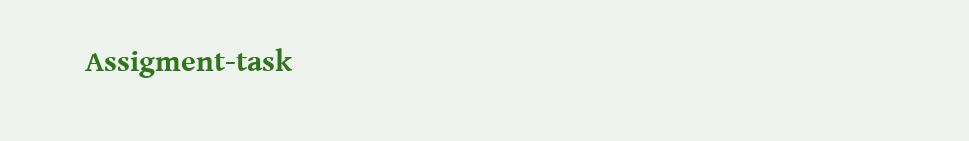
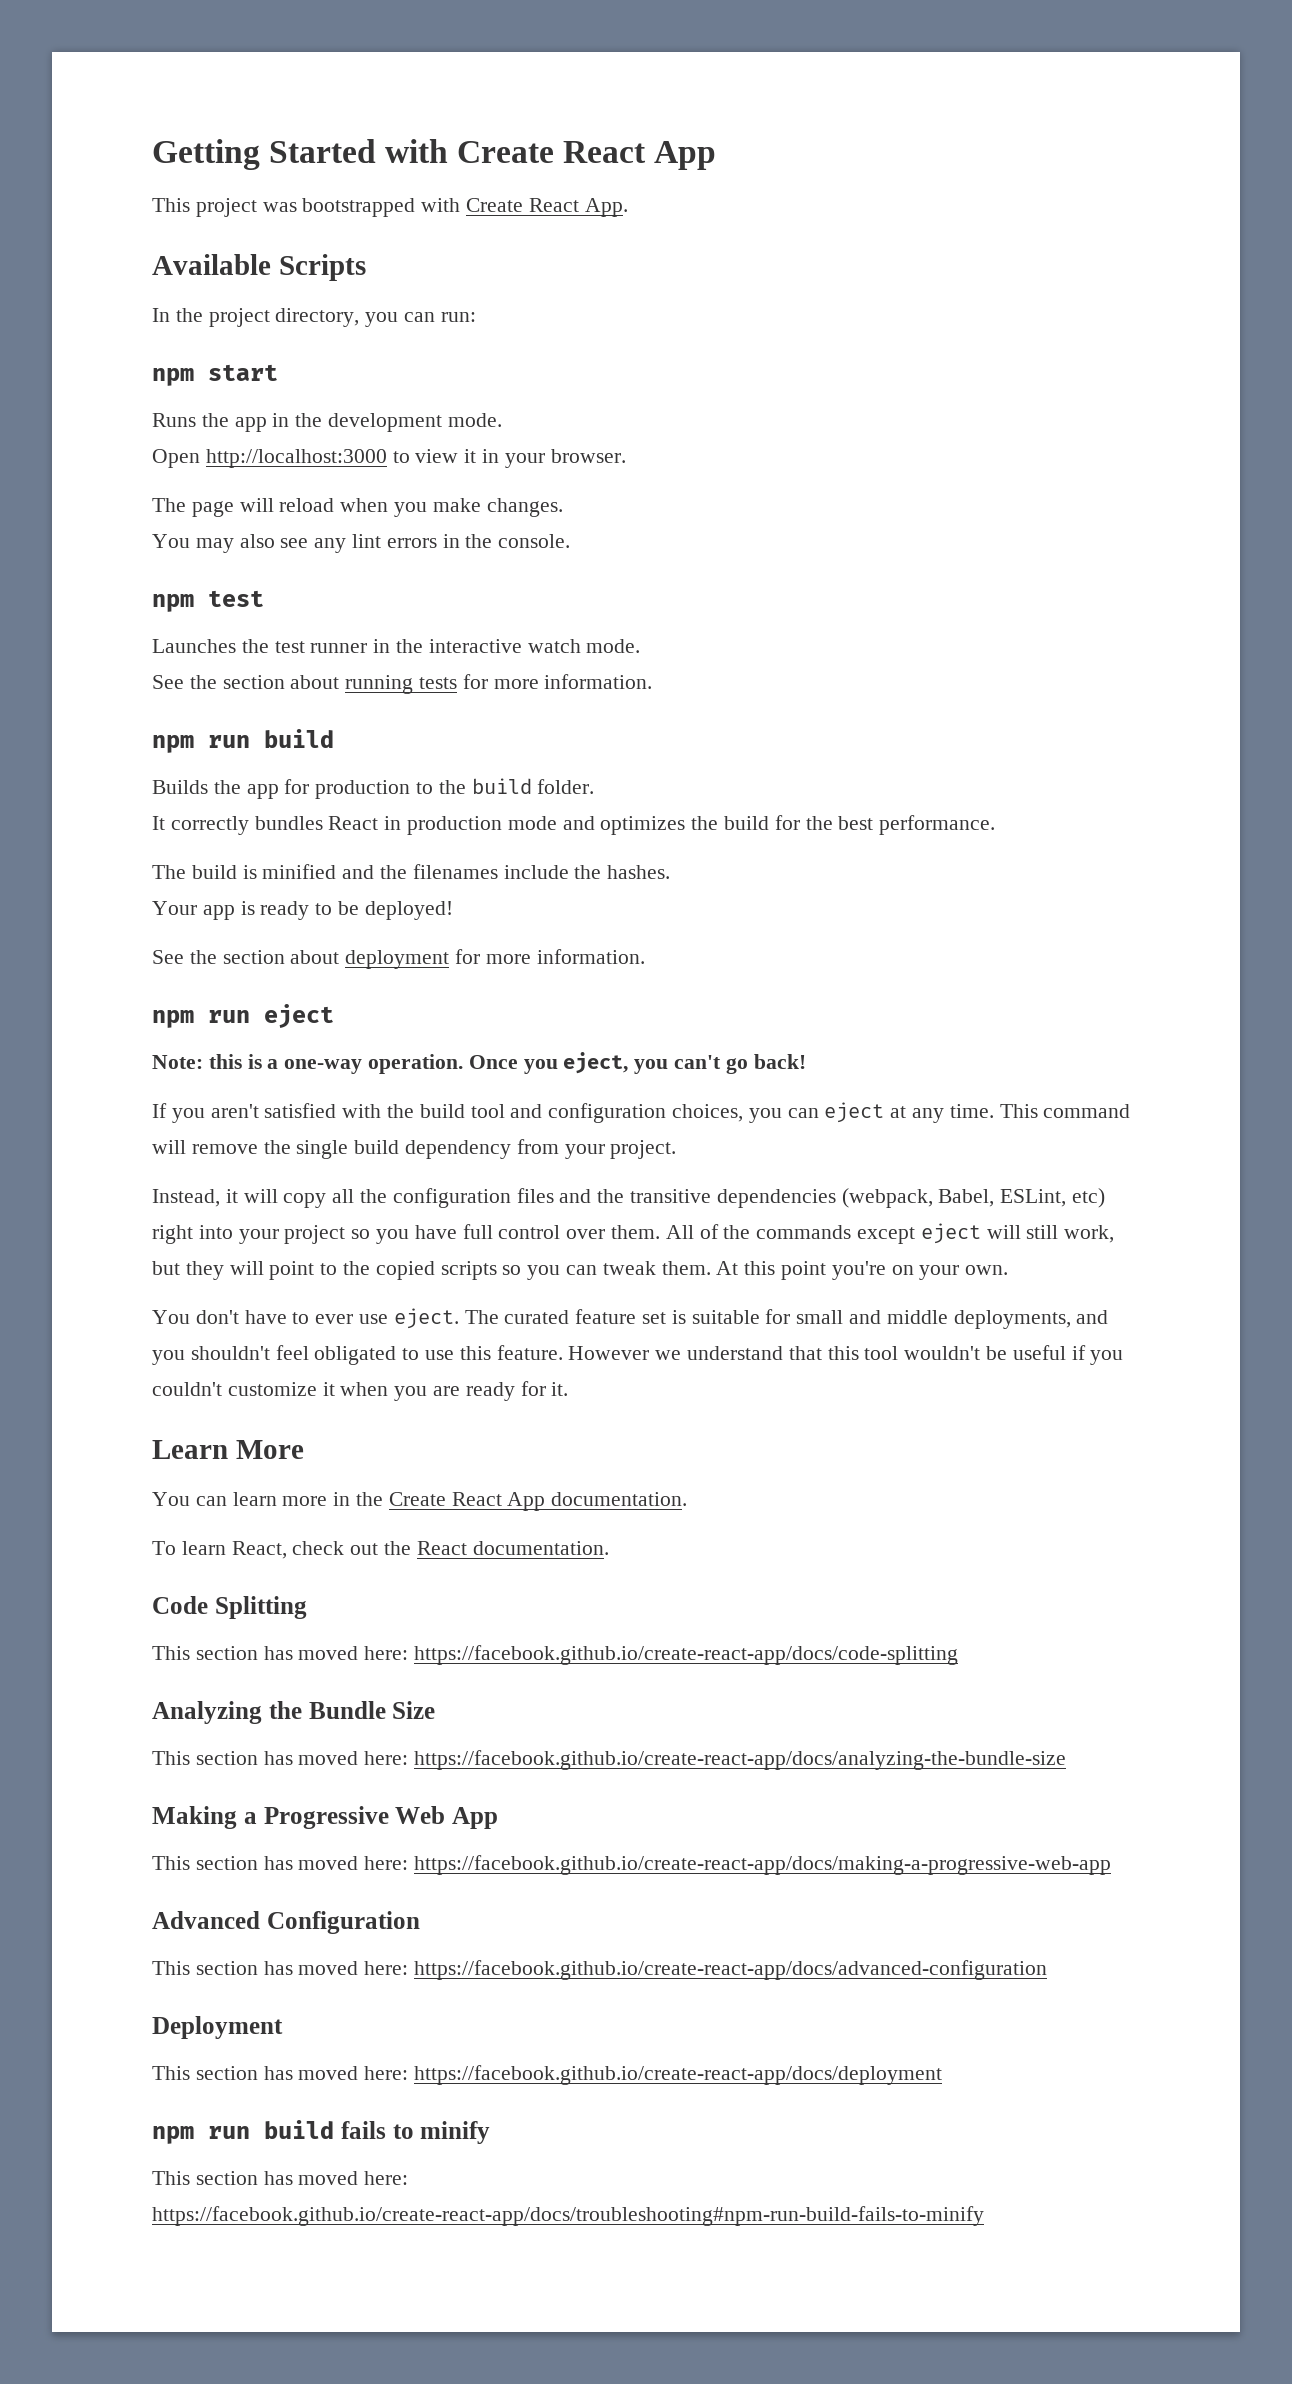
[85,48,293,78] Assigment-task -> [152,139,717,170] [152,198,628,217] [152,254,366,281] [152,308,476,327] [152,364,278,386] [152,413,502,432] [152,449,626,468] [152,498,563,517] [152,534,571,553] [152,590,264,612] [152,639,641,653] [152,674,653,694] [152,729,334,753] [152,778,595,799] [152,815,996,835] [152,864,671,879] [152,901,453,920] [152,949,645,969] [152,1004,334,1028] [152,1052,806,1074] [152,1102,1131,1123] [152,1139,677,1159] [152,1188,1106,1208] [152,1223,1115,1244] [152,1261,1009,1280] [152,1308,1109,1329] [152,1345,1124,1365] [152,1381,569,1401] [152,1440,304,1459] [152,1492,688,1511] [152,1541,609,1559] [152,1596,307,1619] [152,1645,959,1665] [152,1701,436,1724] [152,1750,1067,1770] [152,1806,498,1829] [152,1855,1112,1875] [152,1911,420,1934] [152,1960,1048,1980] [152,2016,283,2039] [152,2065,943,2085] [152,2120,491,2144] [152,2171,409,2185] [152,2206,984,2226] Getting Started with Create React App // This project was bootstrapped with Create React App. // Available Scripts // In the project directory, you can run: // npm start // Runs the app in the development mode. // Open http://localhost:3000 to view it in your browser. // The page will reload when you make changes. // You may also see any lint errors in the console. // npm test // Launches the test runner in the interactive watch mode. // See the section about running tests for more information. // npm run build // Builds the app for production to the build folder. // It correctly bundles React in production mode and optimizes the build for the best performance. // The build is minified and the filenames include the hashes. // Your app is ready to be deployed! // See the section about deployment for more information. // npm run eject // Note: this is a one-way operation. Once you eject, you can't go back! // If you aren't satisfied with the build tool and configuration choices, you can eject at any time. This command will remove the single build dependency from your project. // Instead, it will copy all the configuration files and the transitive dependencies (webpack, Babel, ESLint, etc) right into your project so you have full control over them. All of the commands except eject will still work, but they will point to the copied scripts so you can tweak them. At this point you're on your own. // You don't have to ever use eject. The curated feature set is suitable for small and middle deployments, and you shouldn't feel obligated to use this feature. However we understand that this tool wouldn't be useful if you couldn't customize it when you are ready for it. // Learn More // You can learn more in the Create React App documentation. // To learn React, check out the React documentation. // Code Splitting // This section has moved here: https://facebook.github.io/create-react-app/docs/code-splitting // Analyzing the Bundle Size // This section has moved here: https://facebook.github.io/create-react-app/docs/analyzing-the-bundle-size // Making a Progressive Web App // This section has moved here: https://facebook.github.io/create-react-app/docs/making-a-progressive-web-app // Advanced Configuration // This section has moved here: https://facebook.github.io/create-react-app/docs/advanced-configuration // Deployment // This section has moved here: https://facebook.github.io/create-react-app/docs/deployment // npm run build fails to minify // This section has moved here: https://facebook.github.io/create-react-app/docs/troubleshooting#npm-run-build-fails-to-minify

